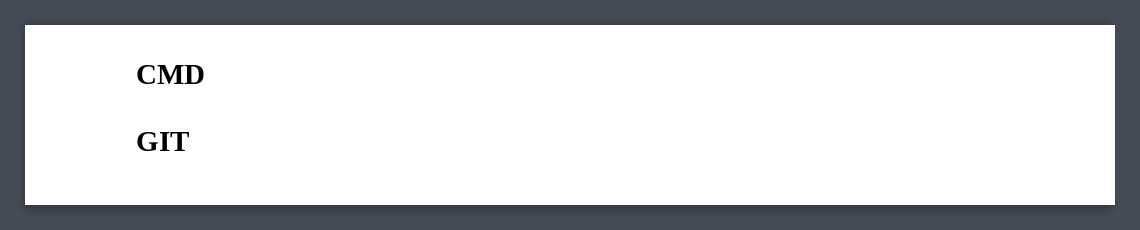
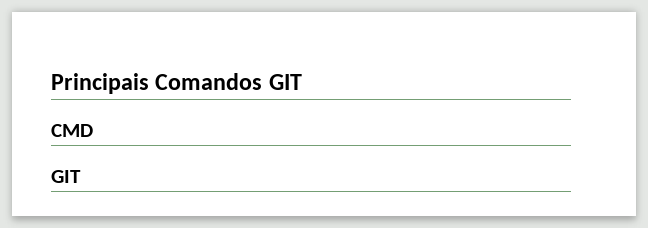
(136, 74) none -> [51,73,302,94] Principais Comandos GIT //

